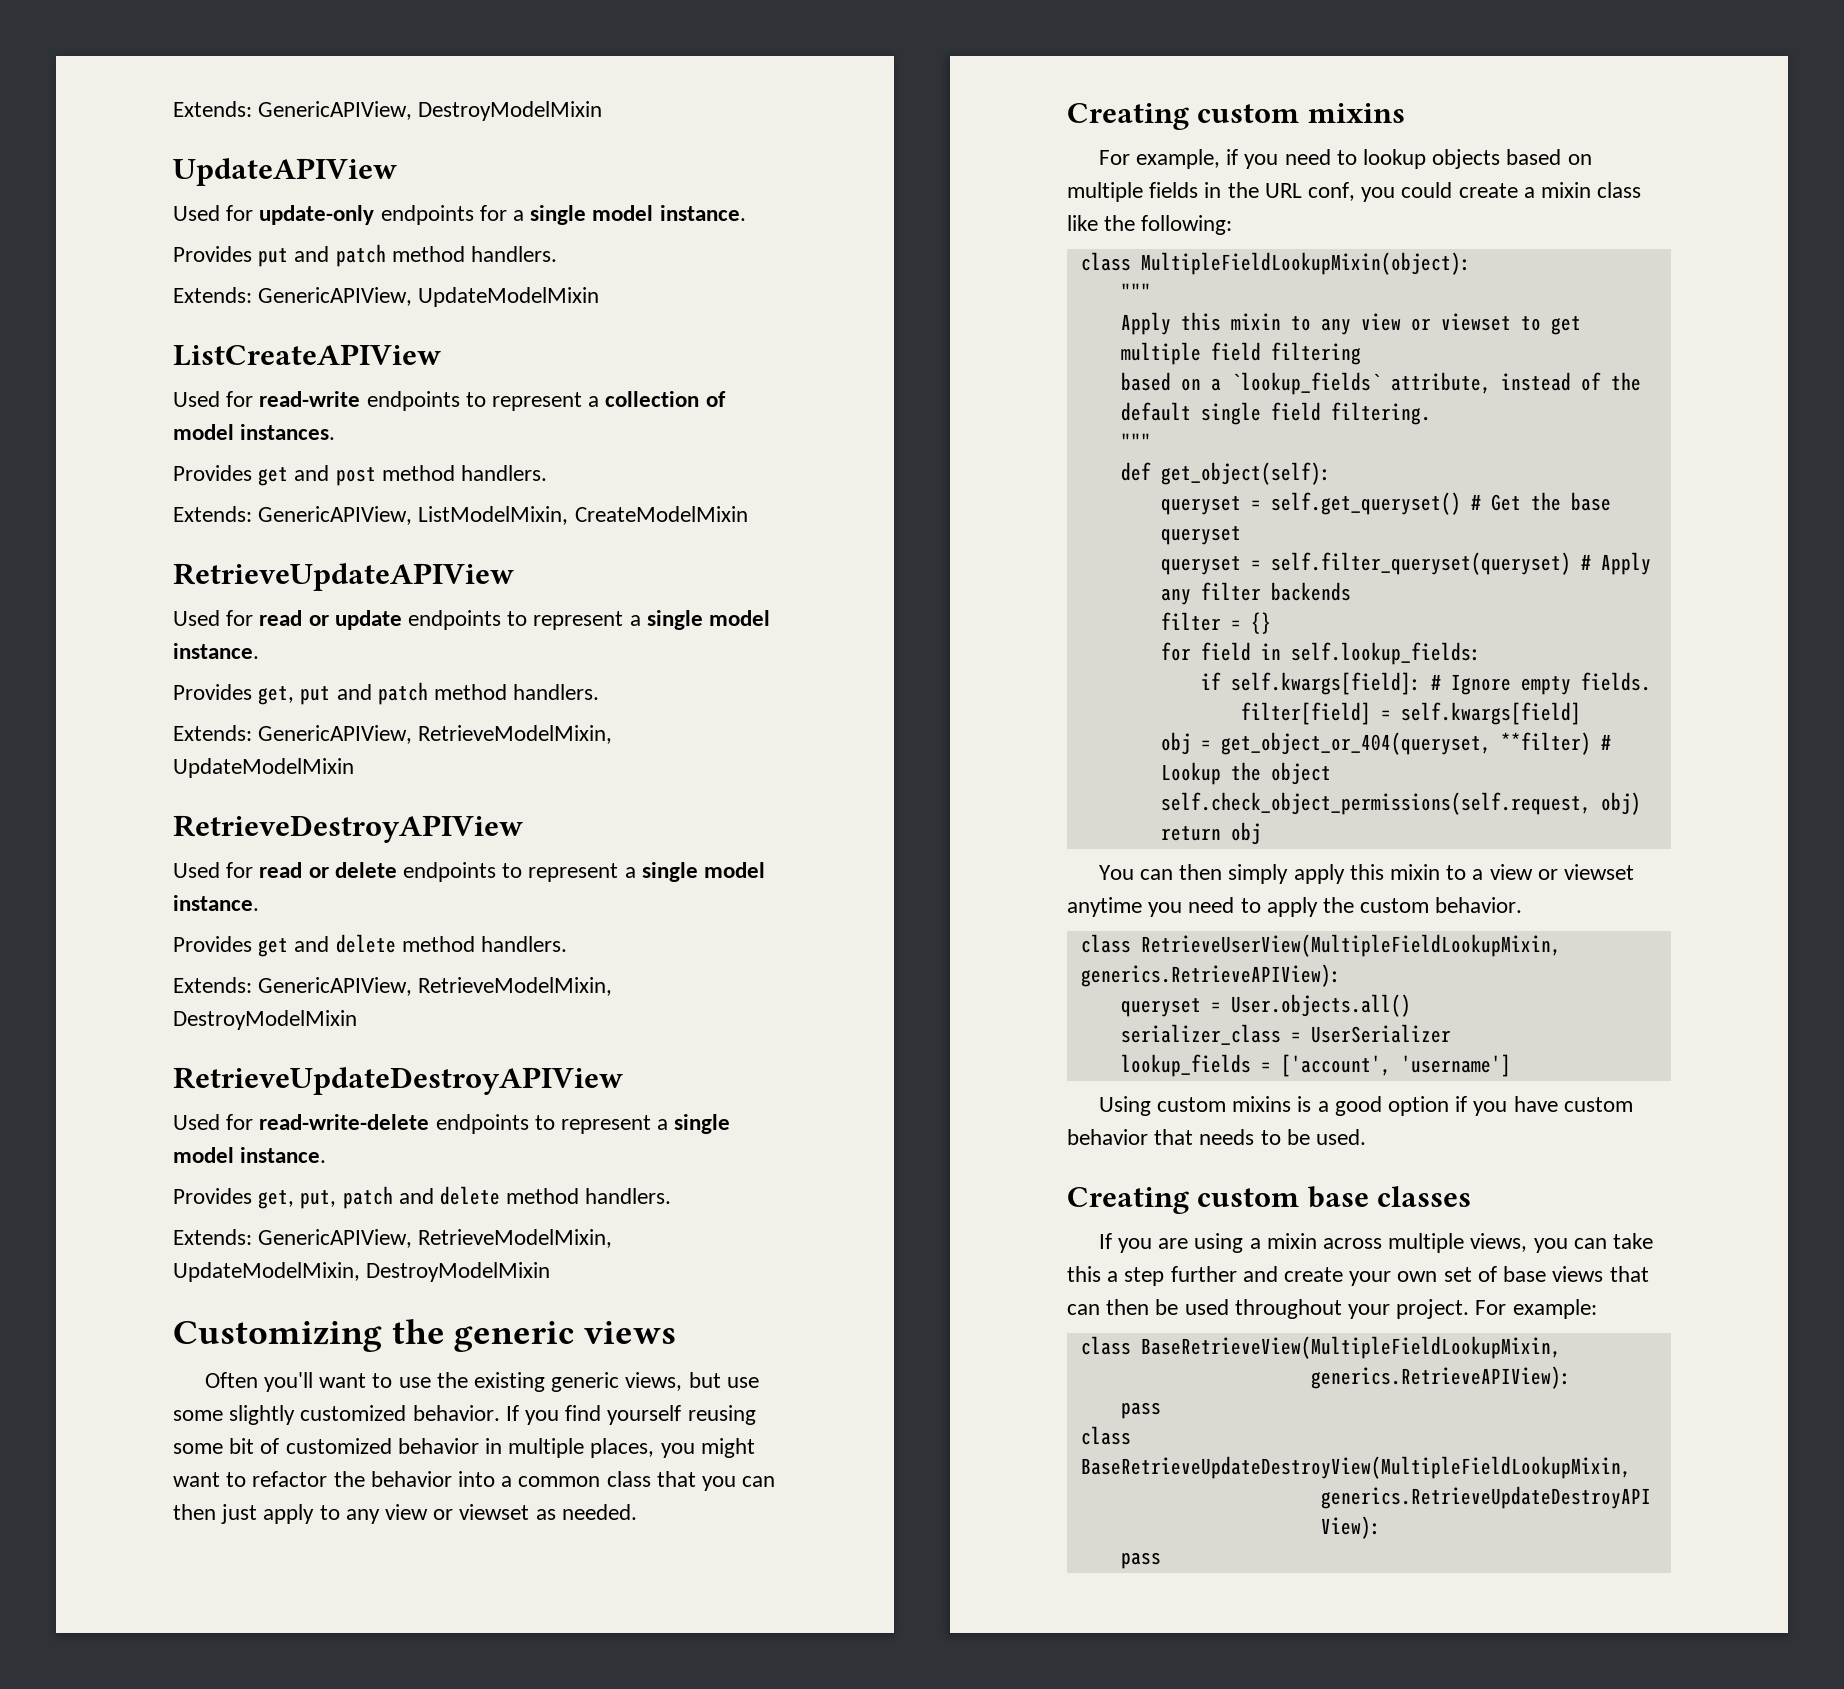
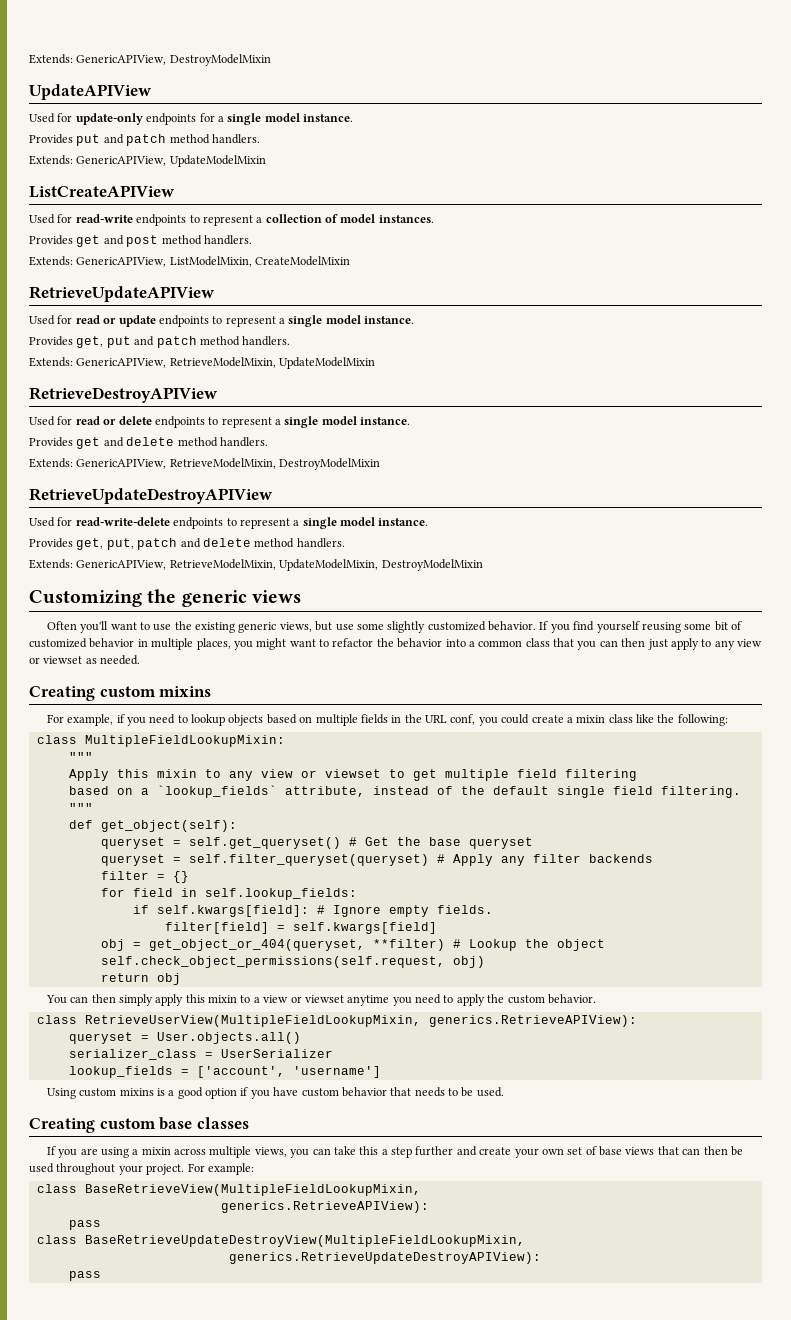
[1140,252,1471,275] MultipleFieldLookupMixin(object): -> [84,735,285,747] MultipleFieldLookupMixin:

